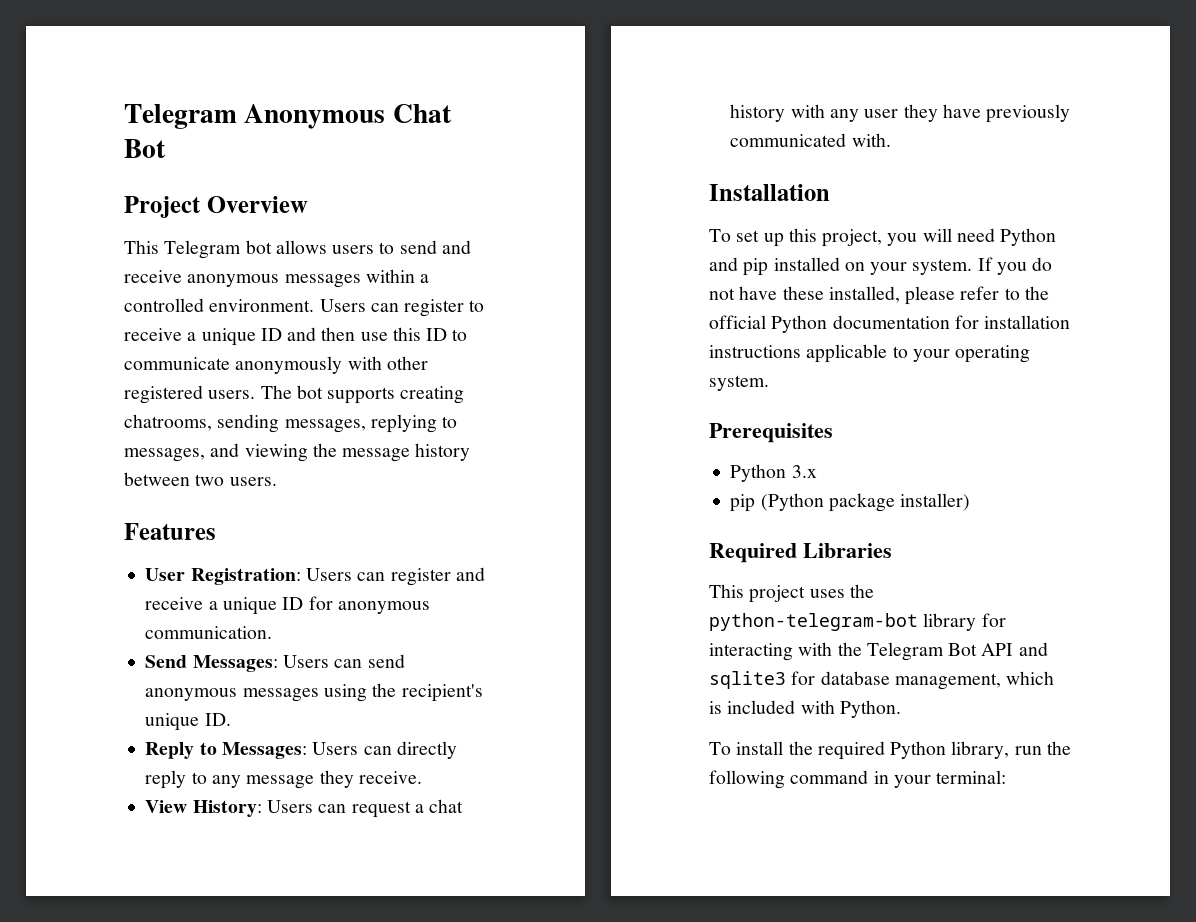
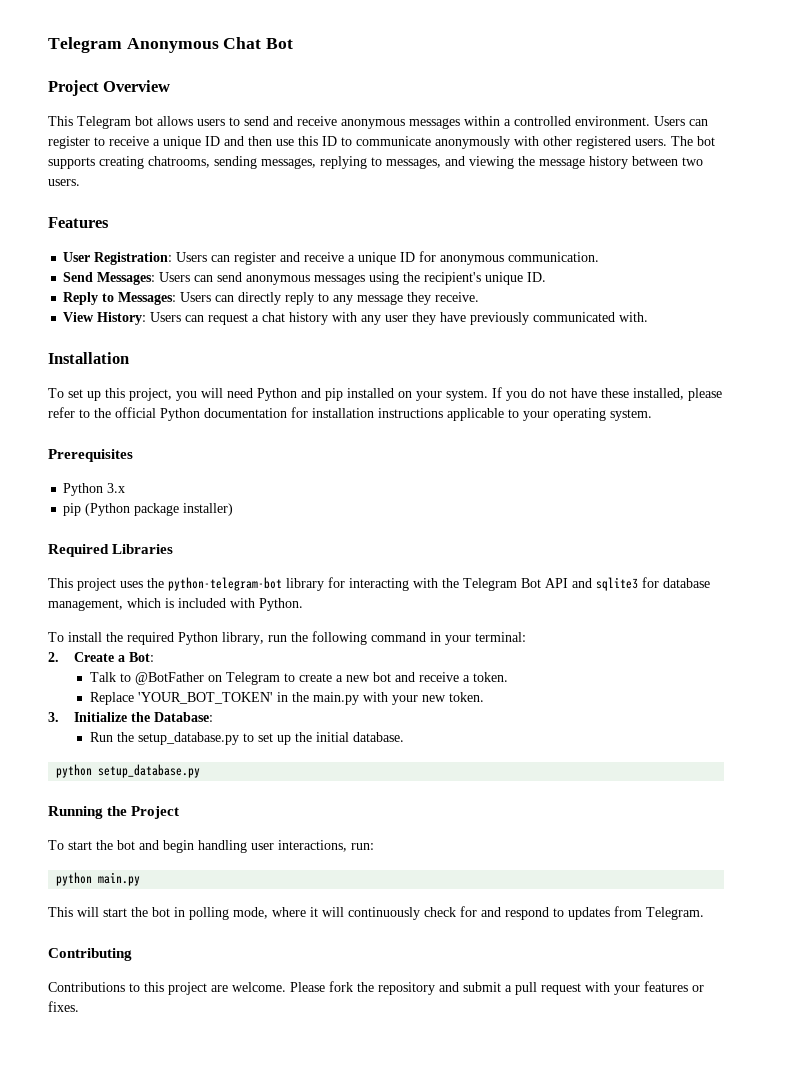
(1007, 777) none -> [48,652,155,662] [89,672,508,685] [89,692,484,705] [48,712,214,722] [89,732,404,745] [56,764,201,778] [48,806,180,819] [48,840,374,853] [56,872,141,886] [48,906,704,920] [48,948,132,961] [48,981,704,995] [48,1001,79,1012] // 2. Create a Bot: // Talk to @BotFather on Telegram to create a new bot and receive a token. // Replace 'YOUR_BOT_TOKEN' in the main.py with your new token. // 3. Initialize the Database: // Run the setup_database.py to set up the initial database. // python setup_database.py // Running the Project // To start the bot and begin handling user interactions, run: // python main.py // This will start the bot in polling mode, where it will continuously check for and respond to updates from Telegram. // Contributing // Contributions to this project are welcome. Please fork the repository and submit a pull request with your features or fixes.

